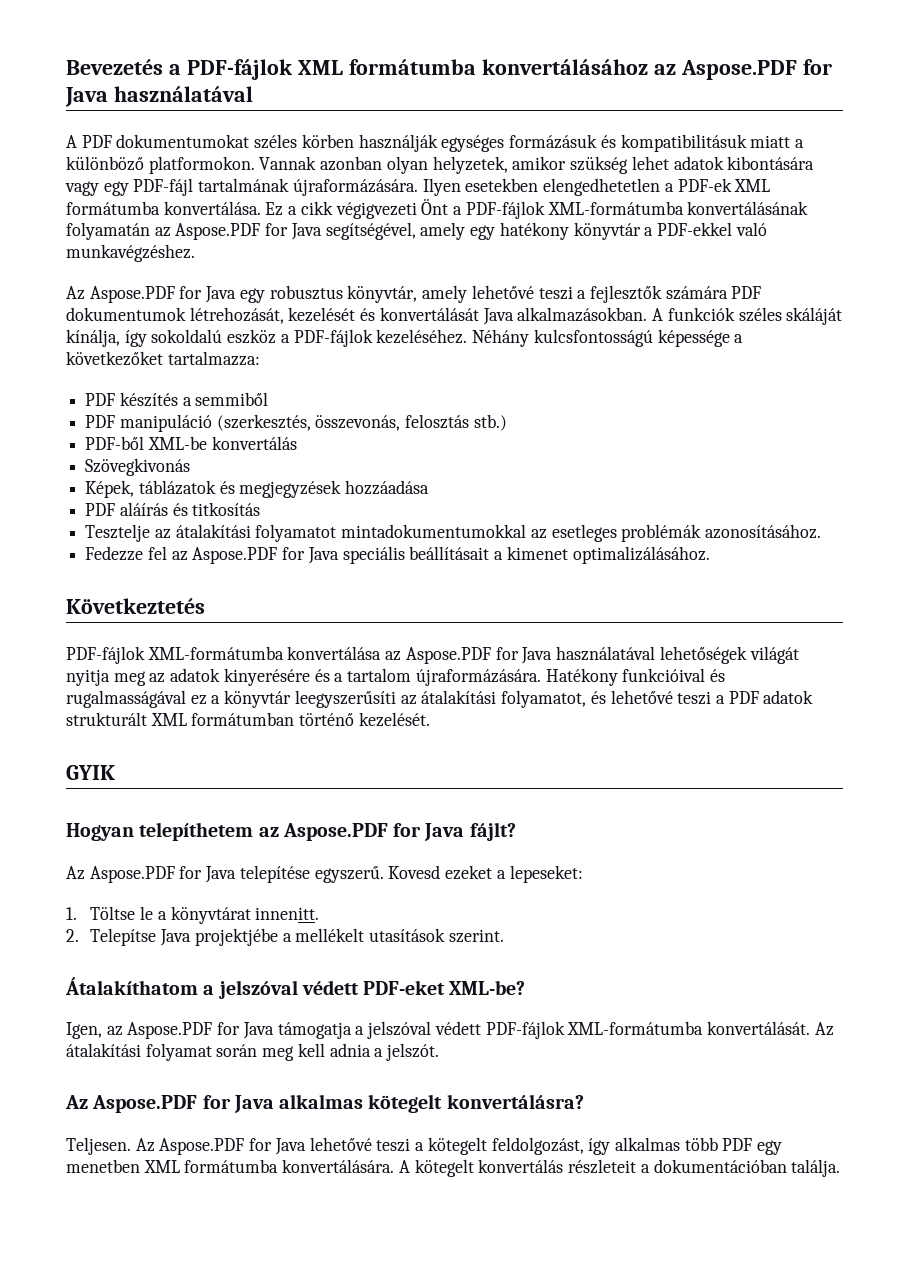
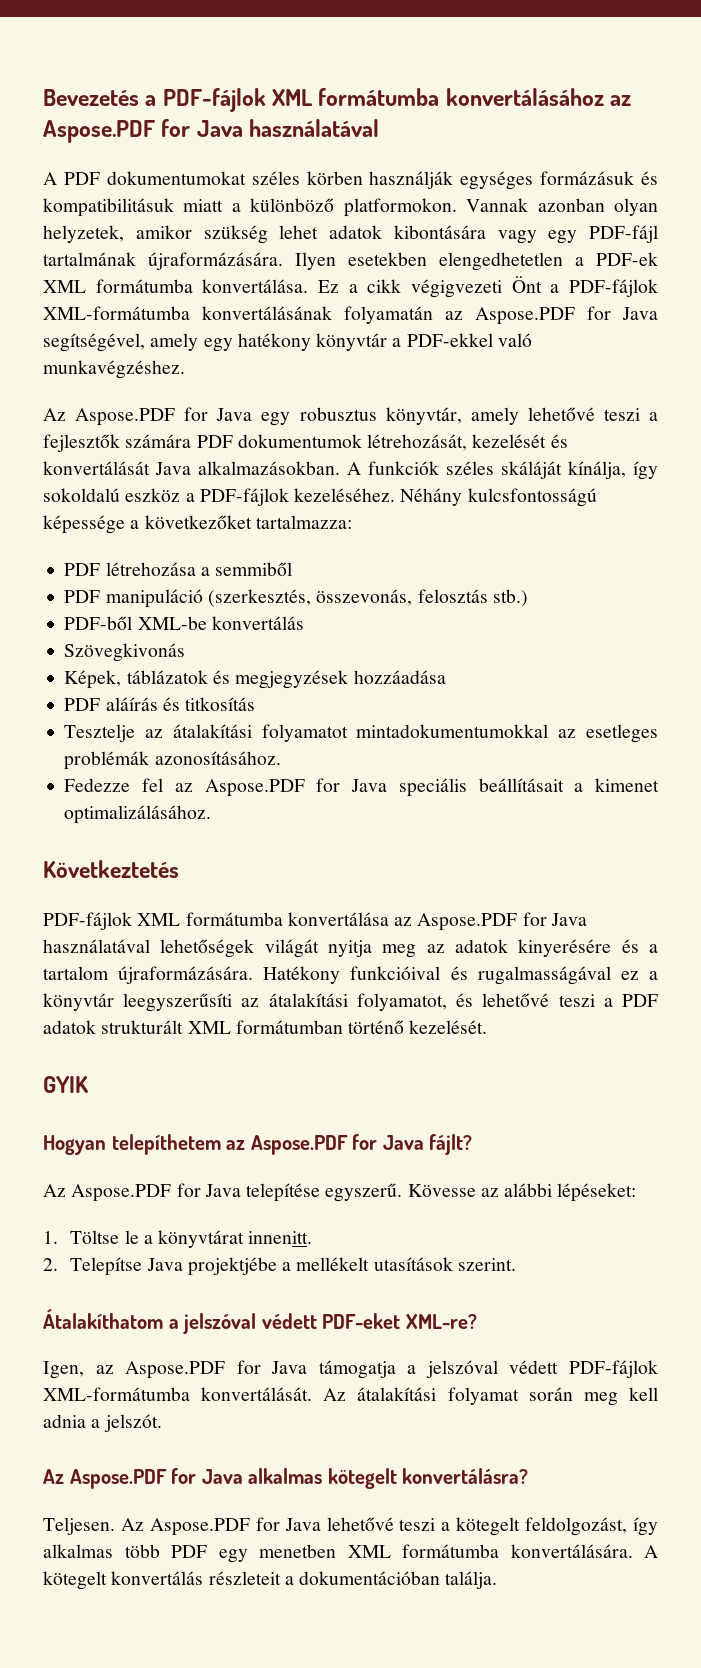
[119,392,178,407] készítés -> [105,562,196,576] létrehozása
[147,646,284,660] XML-formátumba -> [137,912,283,926] XML formátumba
[388,865,583,883] Kovesd ezeket a lepeseket: -> [407,1183,637,1202] Kövesse az alábbi lépéseket:
[449,980,526,995] XML-be? -> [405,1314,477,1329] XML-re?

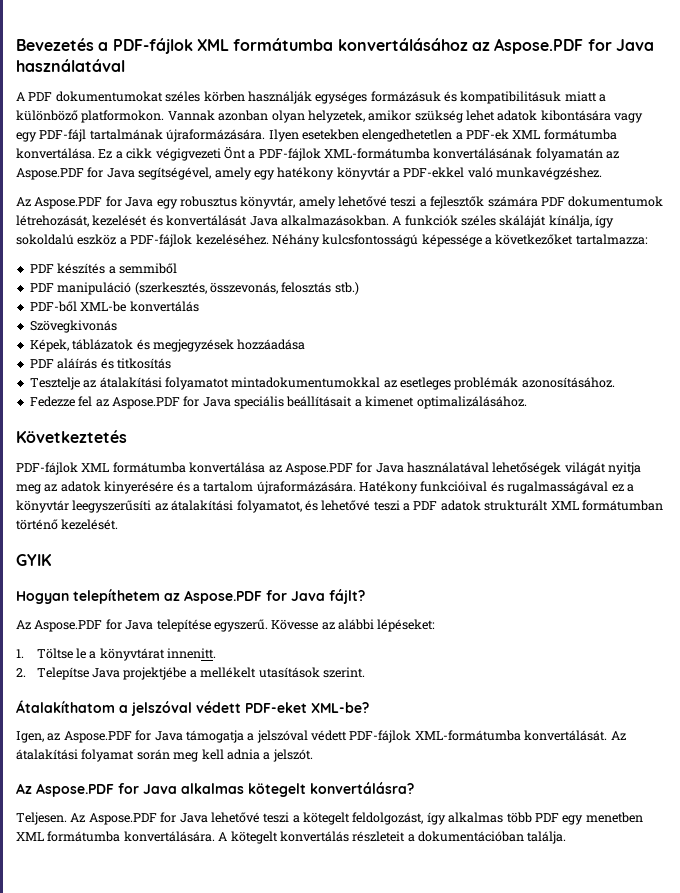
[105,562,196,576] létrehozása -> [57,263,106,274] készítés
[405,1314,477,1329] XML-re? -> [311,702,369,713] XML-be?

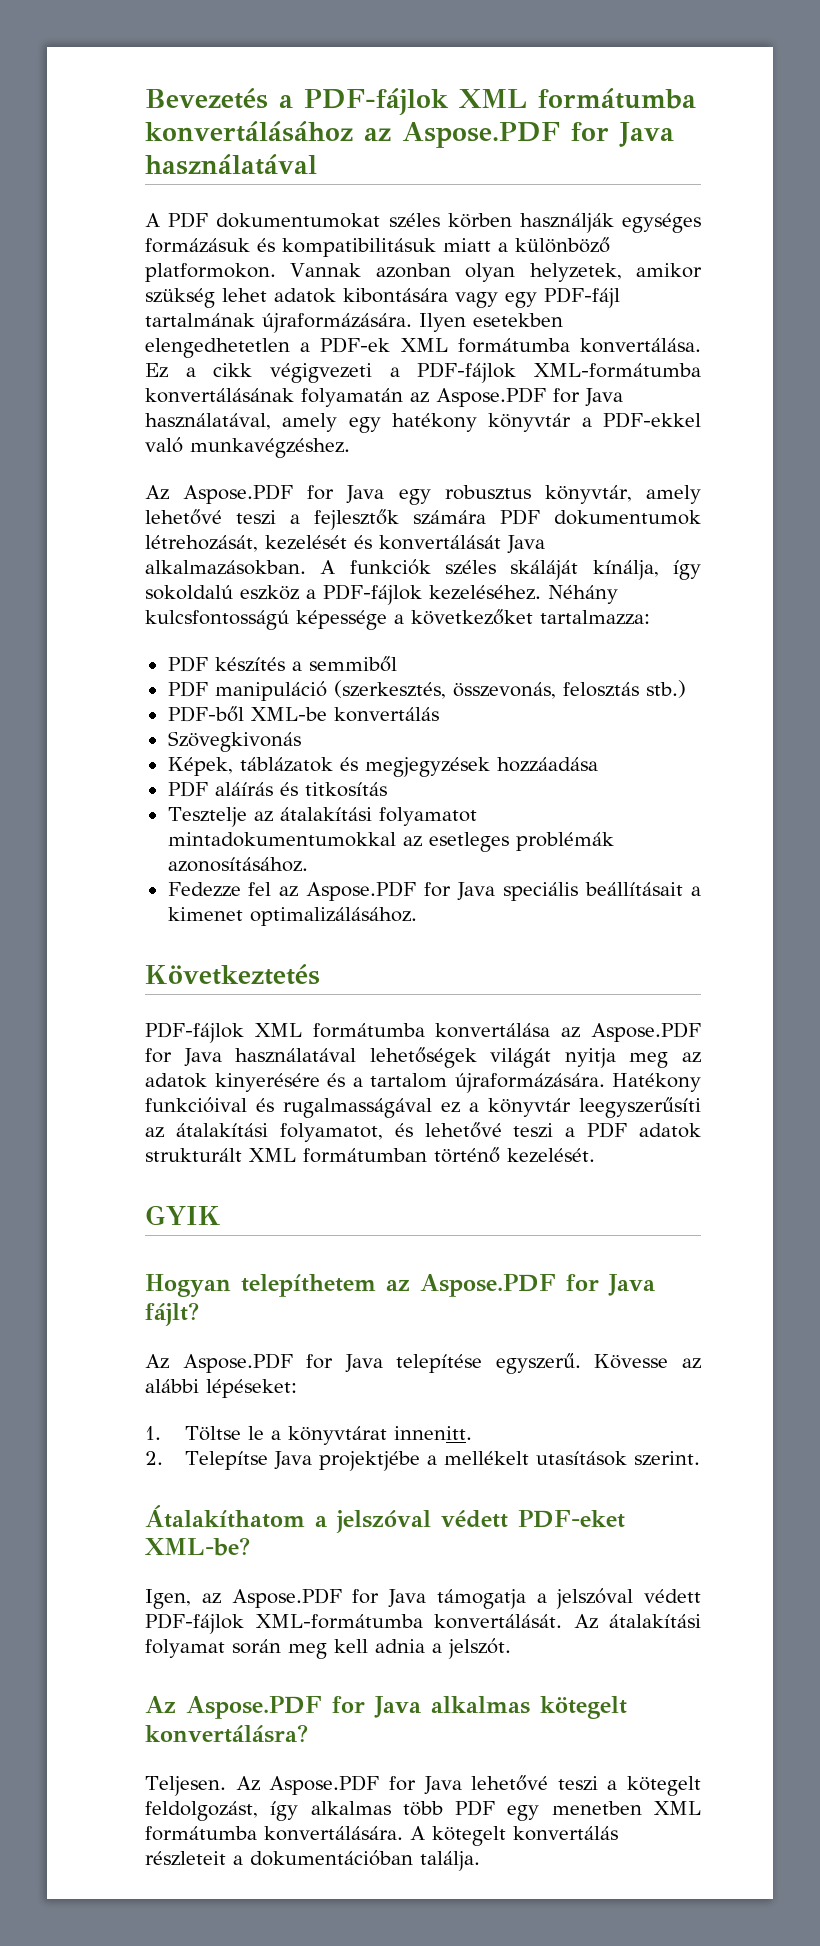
[223,147,246,159] Önt -> (372, 373) none
[138,167,212,180] segítségével, -> [145,413,271,430] használatával,

